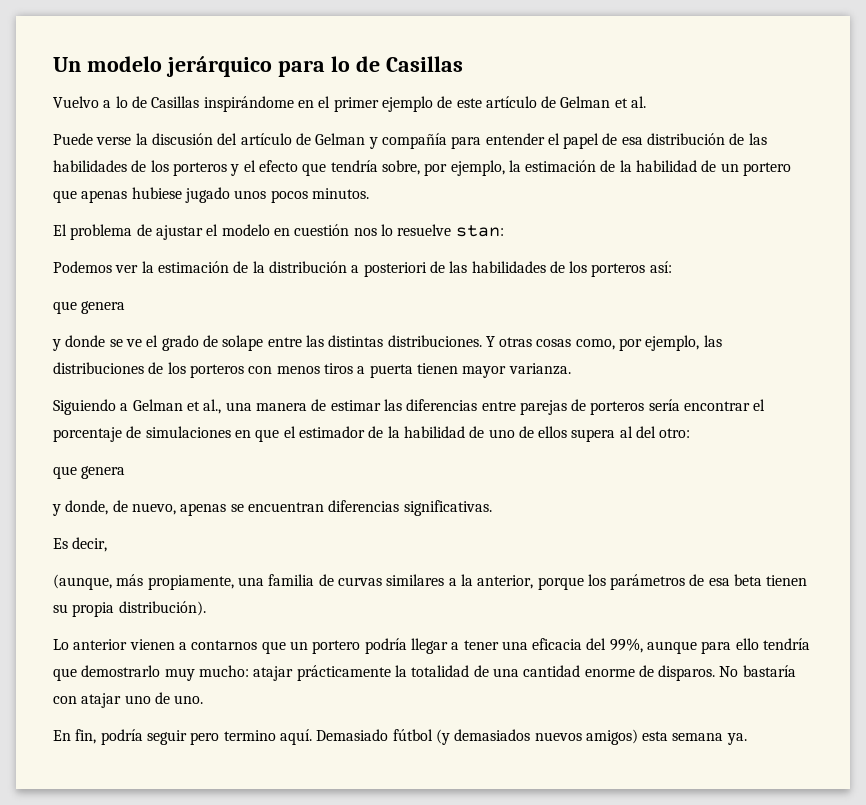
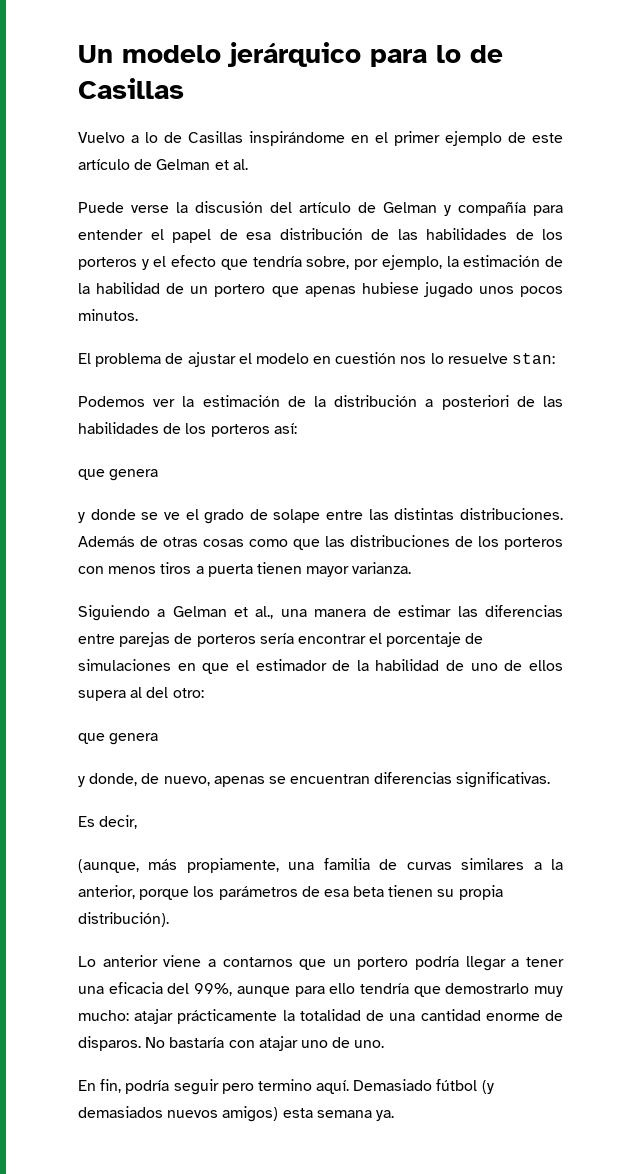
[485,335,700,351] Y otras cosas como, por ejemplo, -> [78,536,320,550] Además de otras cosas como que
[129,639,175,650] vienen -> [163,955,202,967] viene

